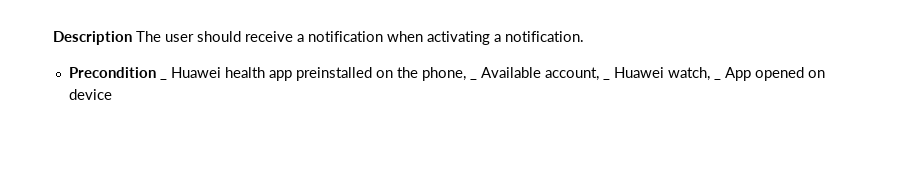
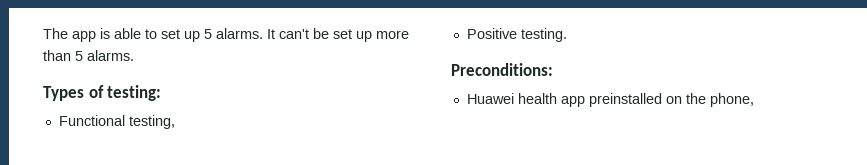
[53,31,584,45] [68,67,156,78] [159,78,167,80] Description The user should receive a notification when activating a notification. // Precondition _ -> [43,28,409,42] [43,50,134,61] [43,85,162,101] [58,115,175,129] [466,28,567,42] [451,63,553,76] The app is able to set up 5 alarms. It can't be set up more than 5 alarms. // Types of testing: // Functional testing, // Positive testing. // Preconditions: //
[469,78,477,80] [480,67,610,81] [613,67,825,81] [68,89,112,100] _ Available account, _ Huawei watch, _ App opened on device -> (754, 100) none

